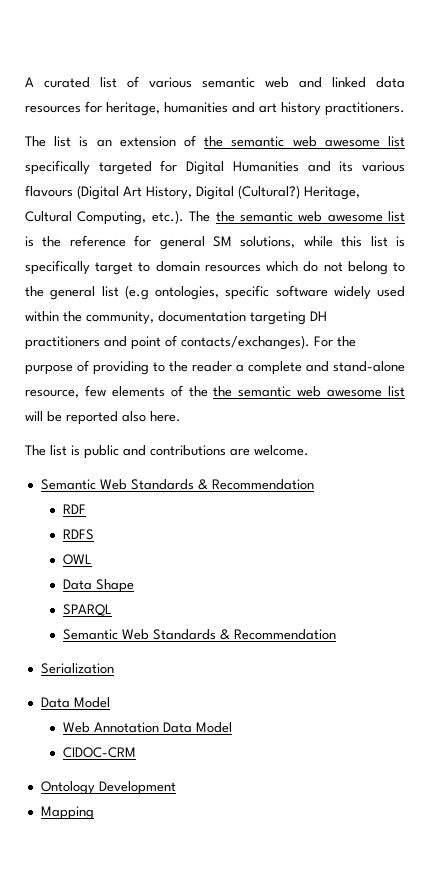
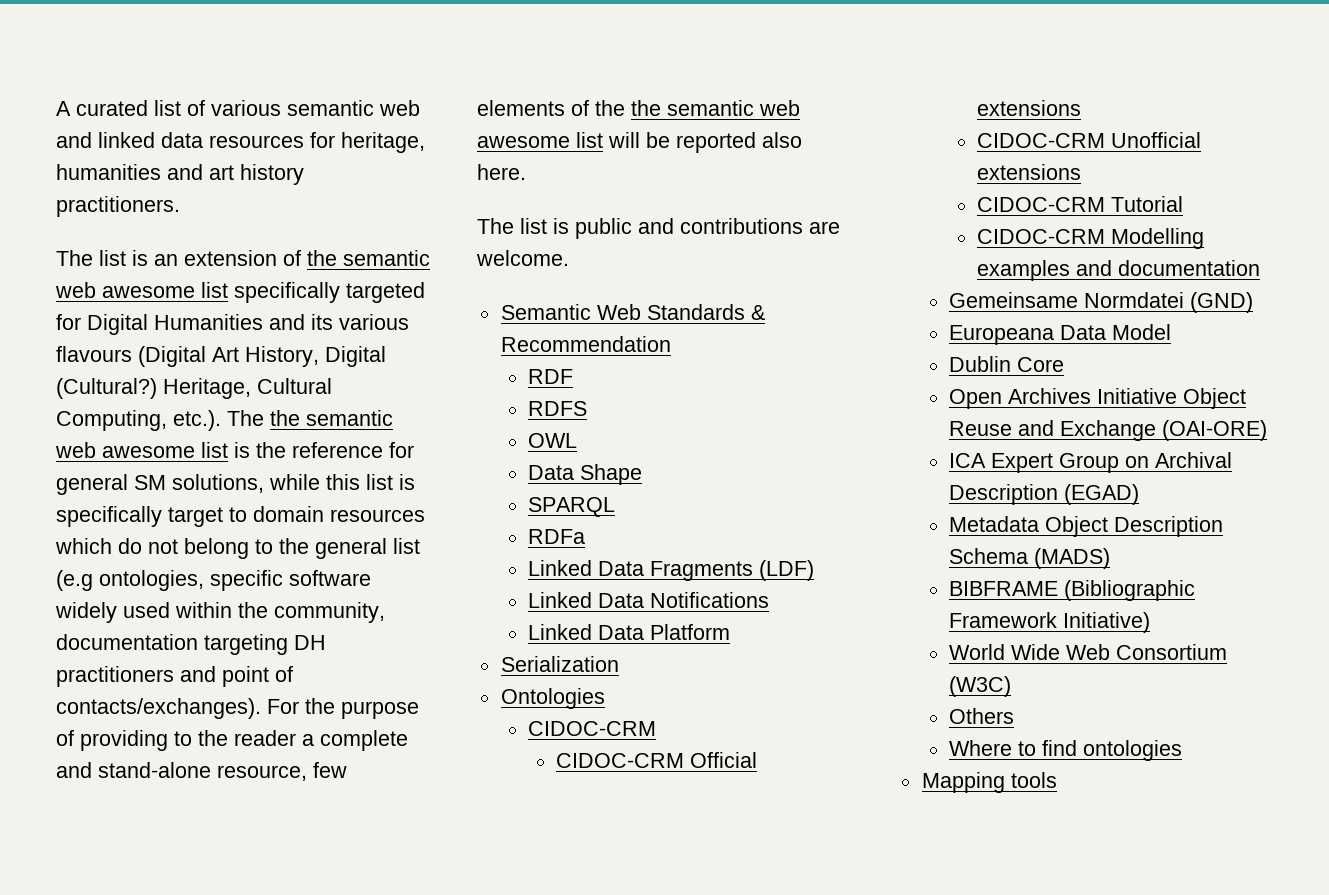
[62,629,336,640] [40,663,114,674] [40,697,110,708] [62,722,232,733] [62,747,136,758] [40,781,176,795] Semantic Web Standards & Recommendation // Serialization // Data Model // Web Annotation Data Model // CIDOC-CRM // Ontology Development -> [528,529,586,544] [528,560,815,581] [528,592,770,608] [528,624,731,640] [500,656,619,672] [500,688,605,709] [528,721,657,736] [556,752,758,768] [977,100,1082,116] [977,132,1202,148] [977,164,1082,180] [977,196,1184,212] [977,228,1205,249] [977,260,1261,281] [949,292,1254,313] [949,324,1172,345] [949,356,1065,372] [949,388,1247,409] [949,420,1268,441] [949,452,1233,473] [949,484,1140,505] [949,516,1224,537] [949,548,1111,569] [949,580,1196,601] [949,612,1151,633] [949,644,1228,660] [949,676,1012,697] [949,708,1015,724] [949,740,1183,761] RDFa // Linked Data Fragments (LDF) // Linked Data Notifications // Linked Data Platform // Serialization // Ontologies // CIDOC-CRM // CIDOC-CRM Official extensions // CIDOC-CRM Unofficial extensions // CIDOC-CRM Tutorial // CIDOC-CRM Modelling examples and documentation // Gemeinsame Normdatei (GND) // Europeana Data Model // Dublin Core // Open Archives Initiative Object Reuse and Exchange (OAI-ORE) // ICA Expert Group on Archival Description (EGAD) // Metadata Object Description Schema (MADS) // BIBFRAME (Bibliographic Framework Initiative) // World Wide Web Consortium (W3C) // Others // Where to find ontologies
(94, 813) none -> [1010,772,1057,788] tools

